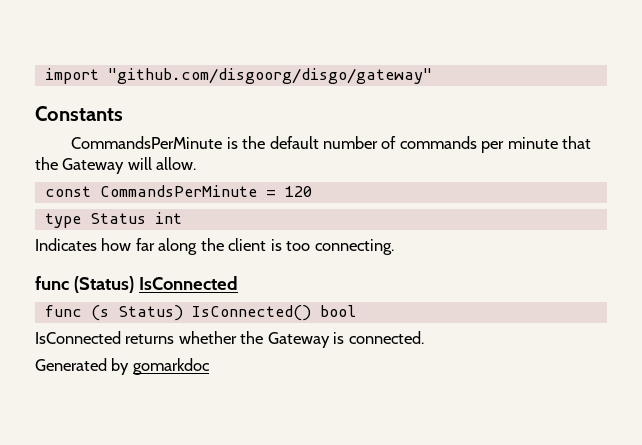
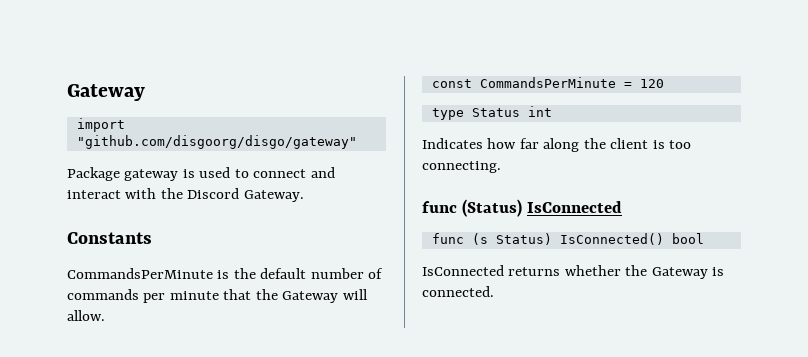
(44, 76) none -> [67,84,145,101] Gateway //
(432, 76) none -> [67,167,335,181] [67,188,304,202] // Package gateway is used to connect and interact with the Discord Gateway.
[35,358,210,375] // Generated by gomarkdoc -> (494, 291) none

